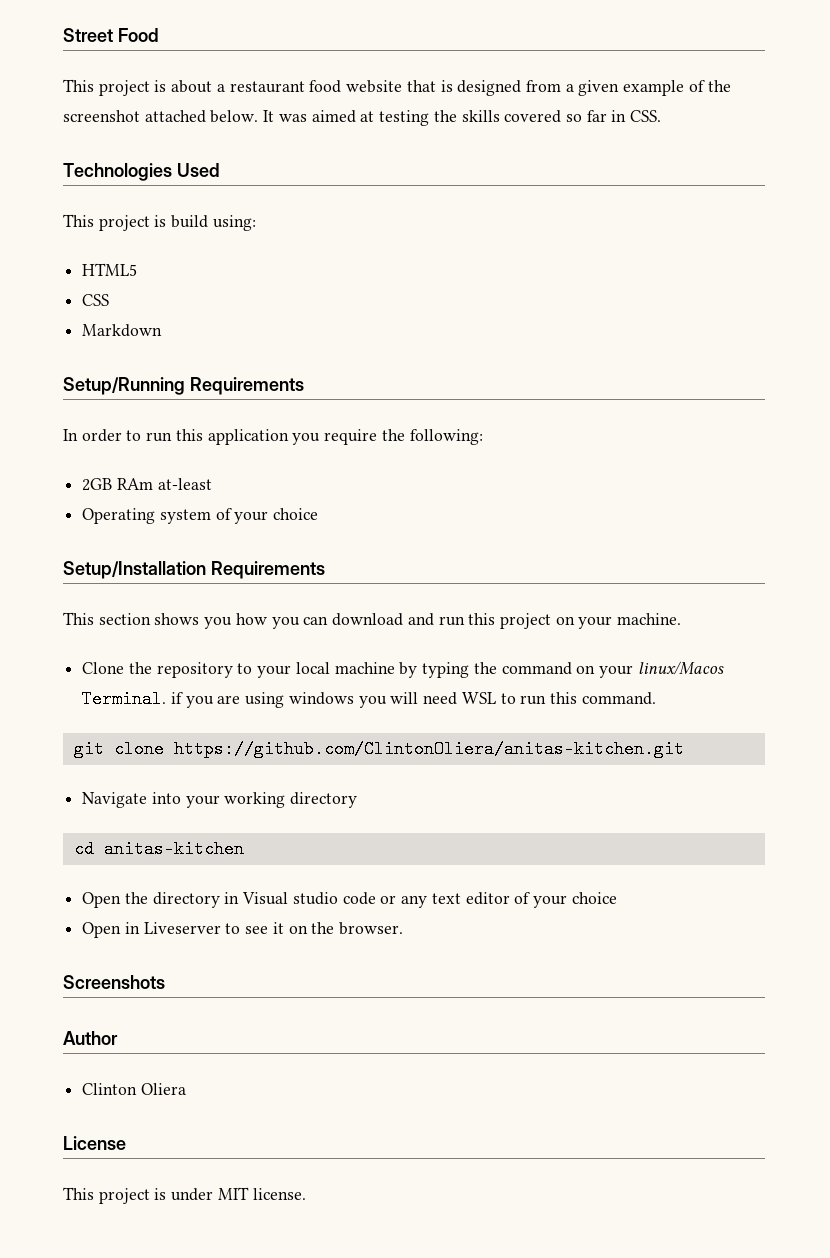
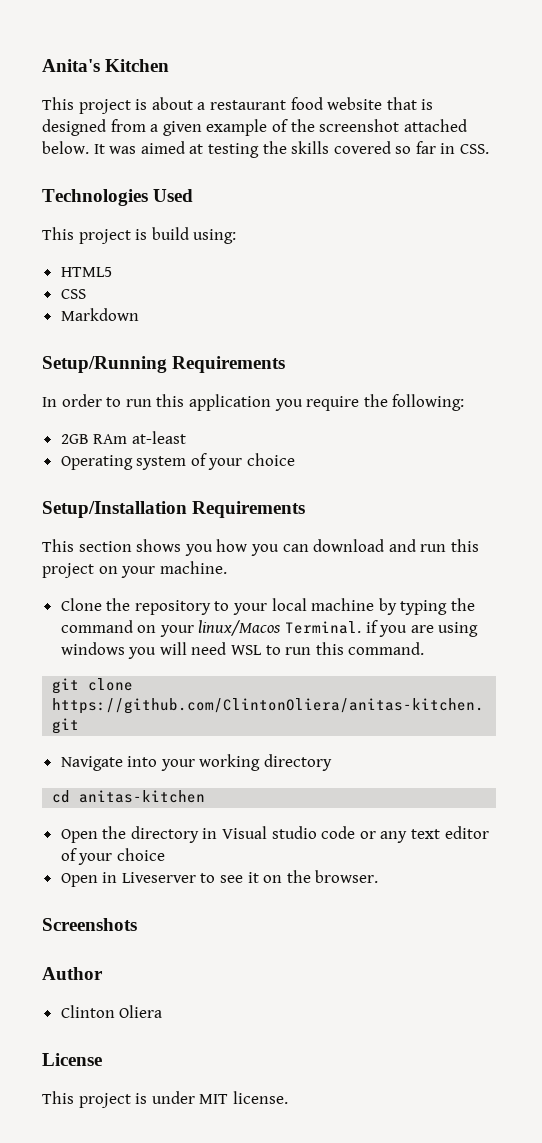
[63,28,159,42] Street Food -> [42,59,170,72] Anita's Kitchen

